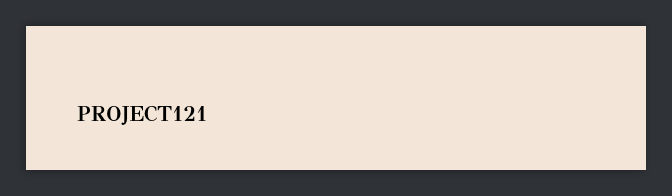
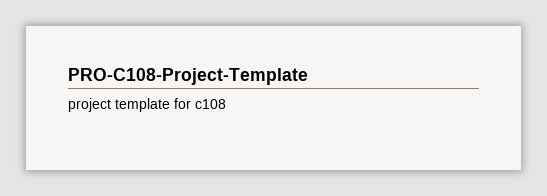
[77,105,207,126] PROJECT121 -> [68,68,308,85] [68,98,226,112] PRO-C108-Project-Template // project template for c108

